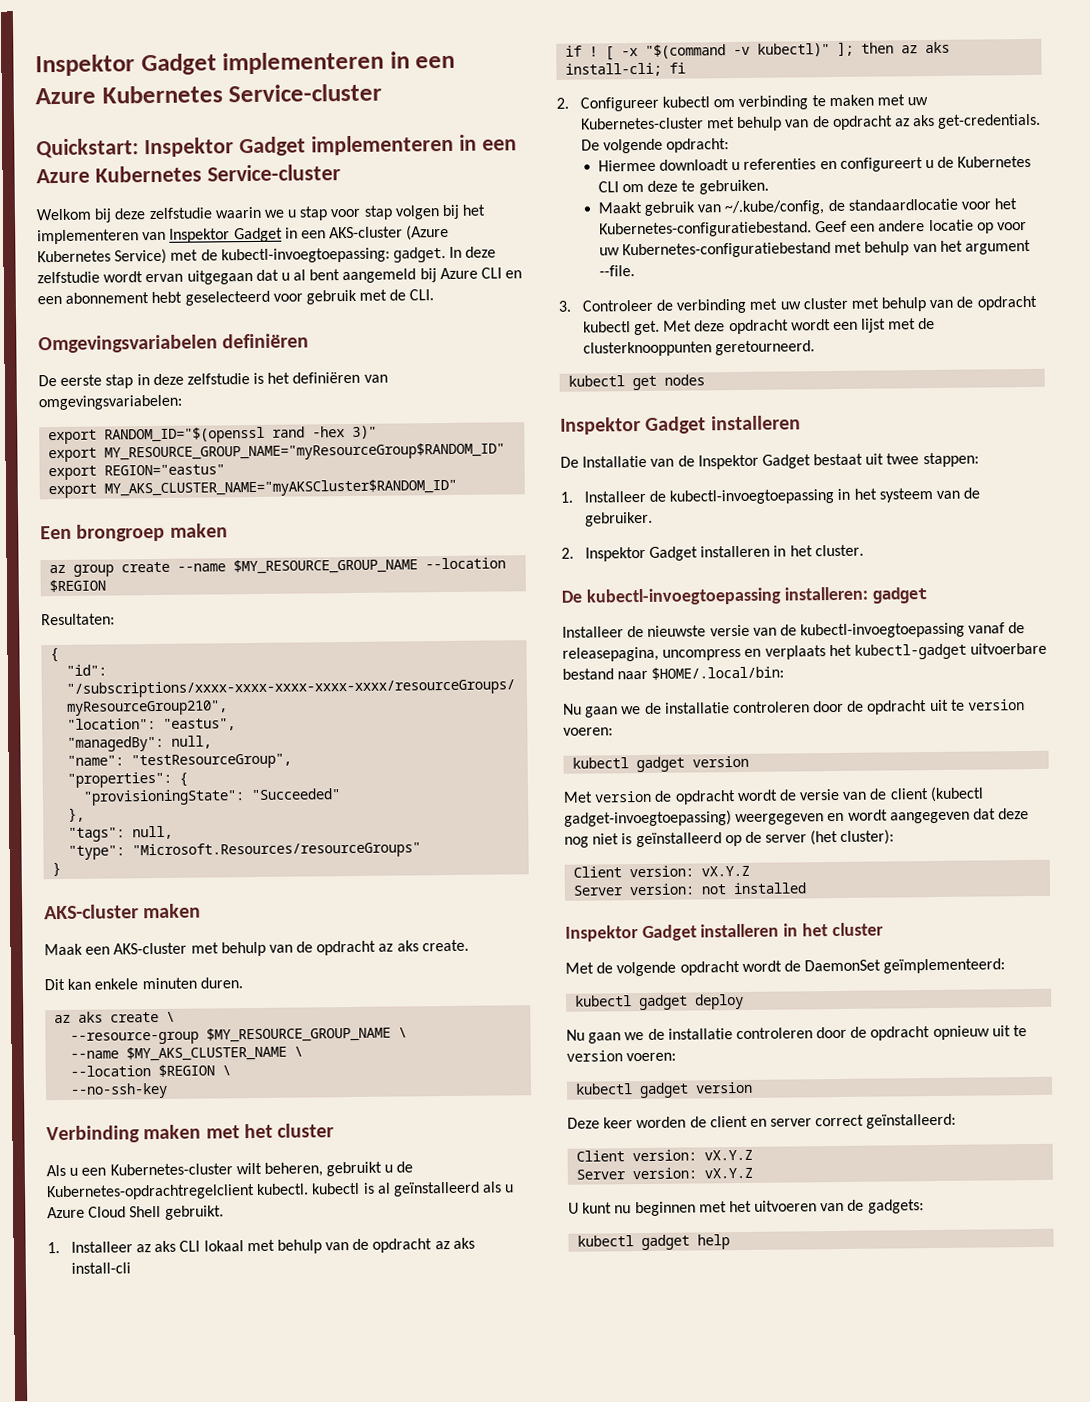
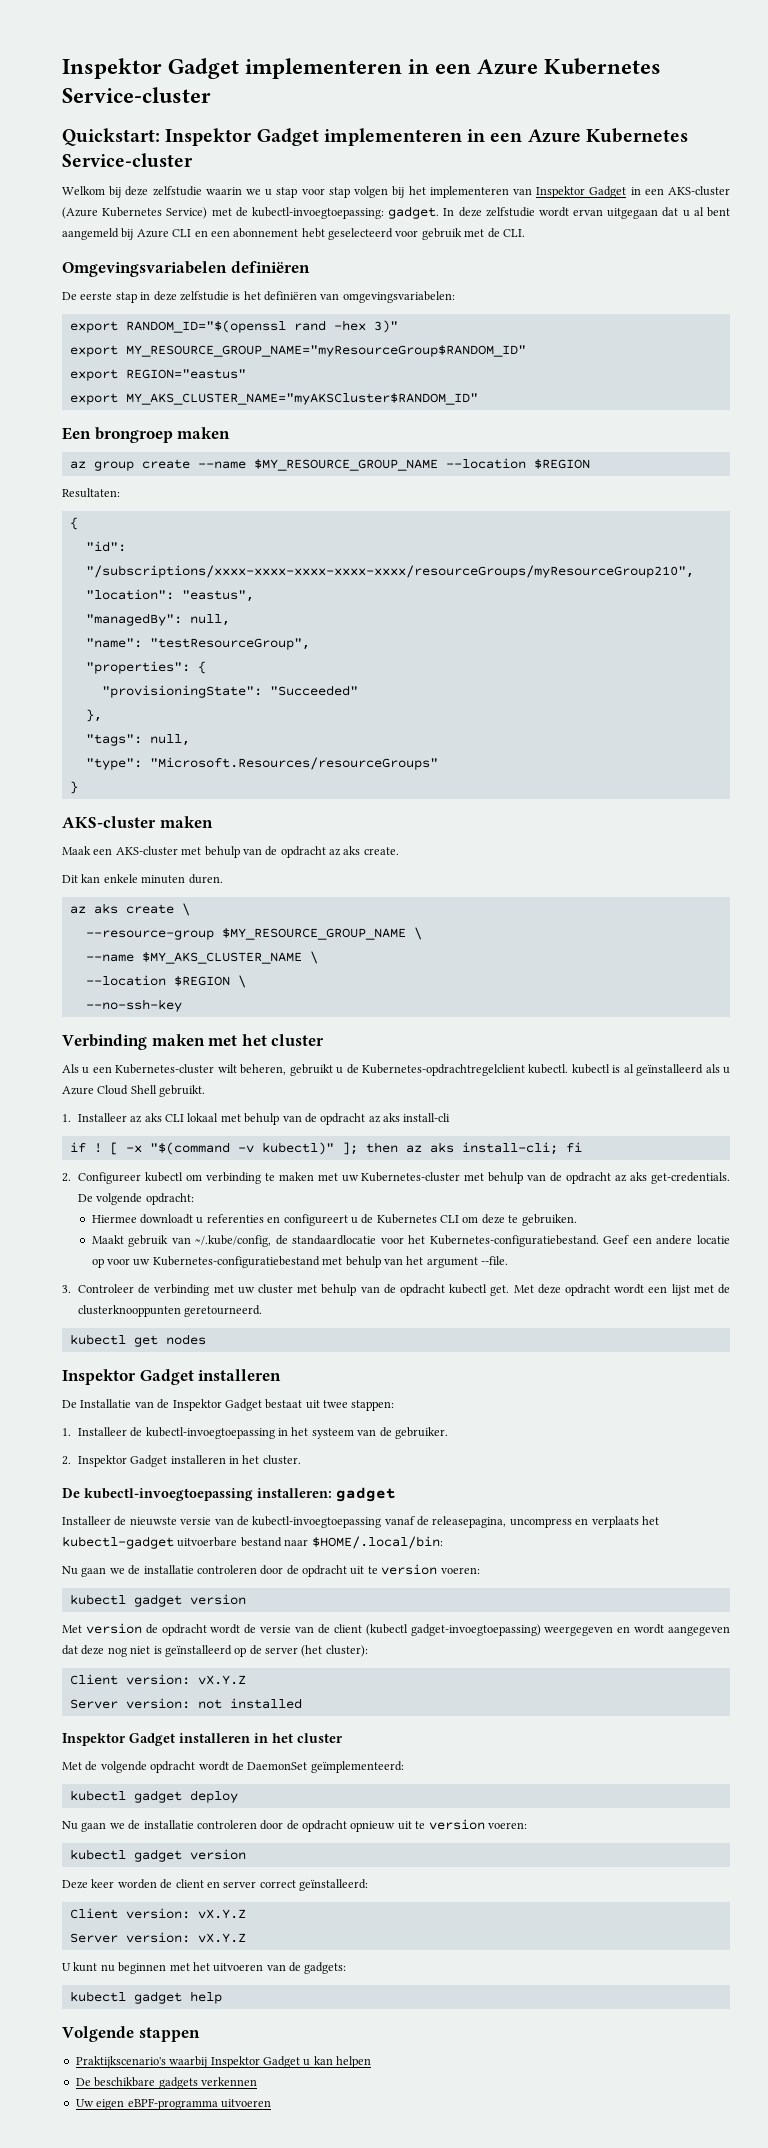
(731, 1242) none -> [62,2026,200,2042] [75,2056,371,2068] [75,2077,257,2089] [75,2098,271,2110] // Volgende stappen // Praktijkscenario's waarbij Inspektor Gadget u kan helpen // De beschikbare gadgets verkennen // Uw eigen eBPF-programma uitvoeren

